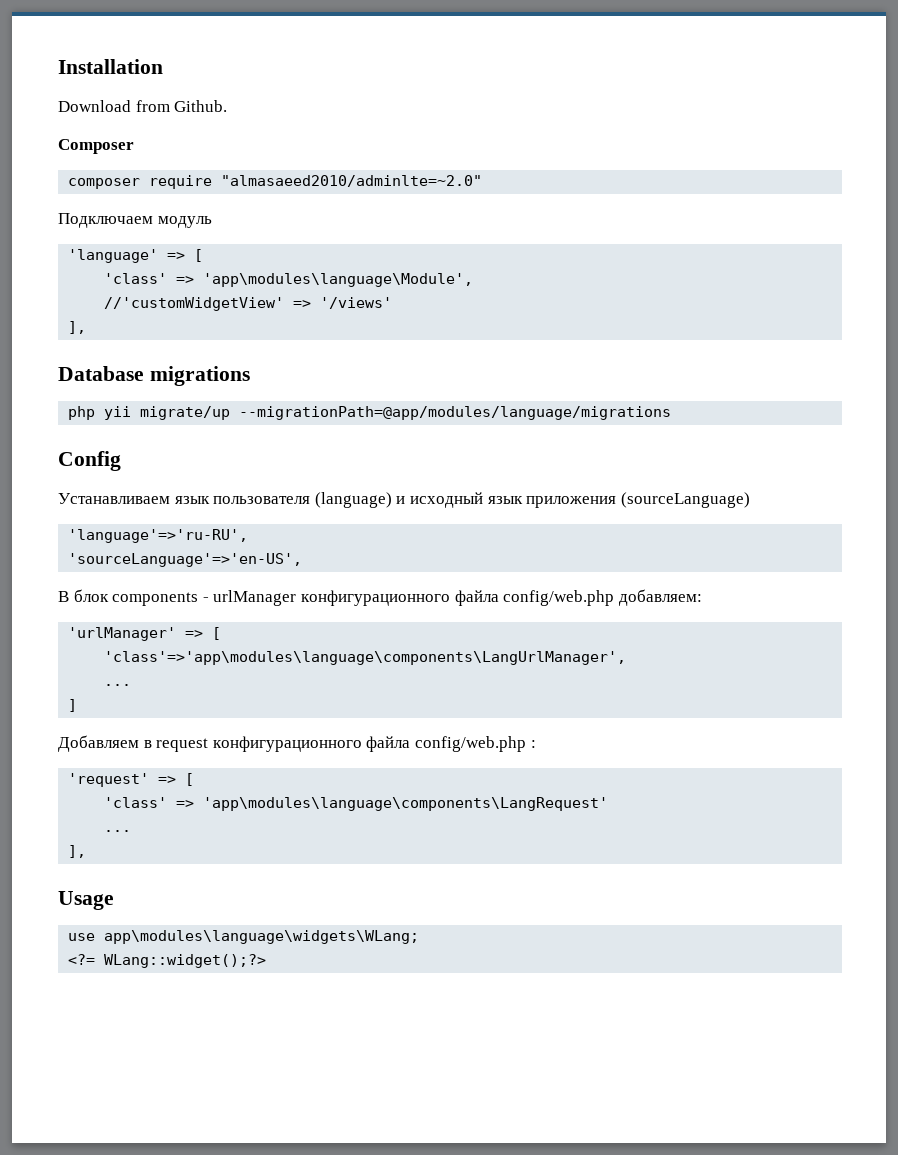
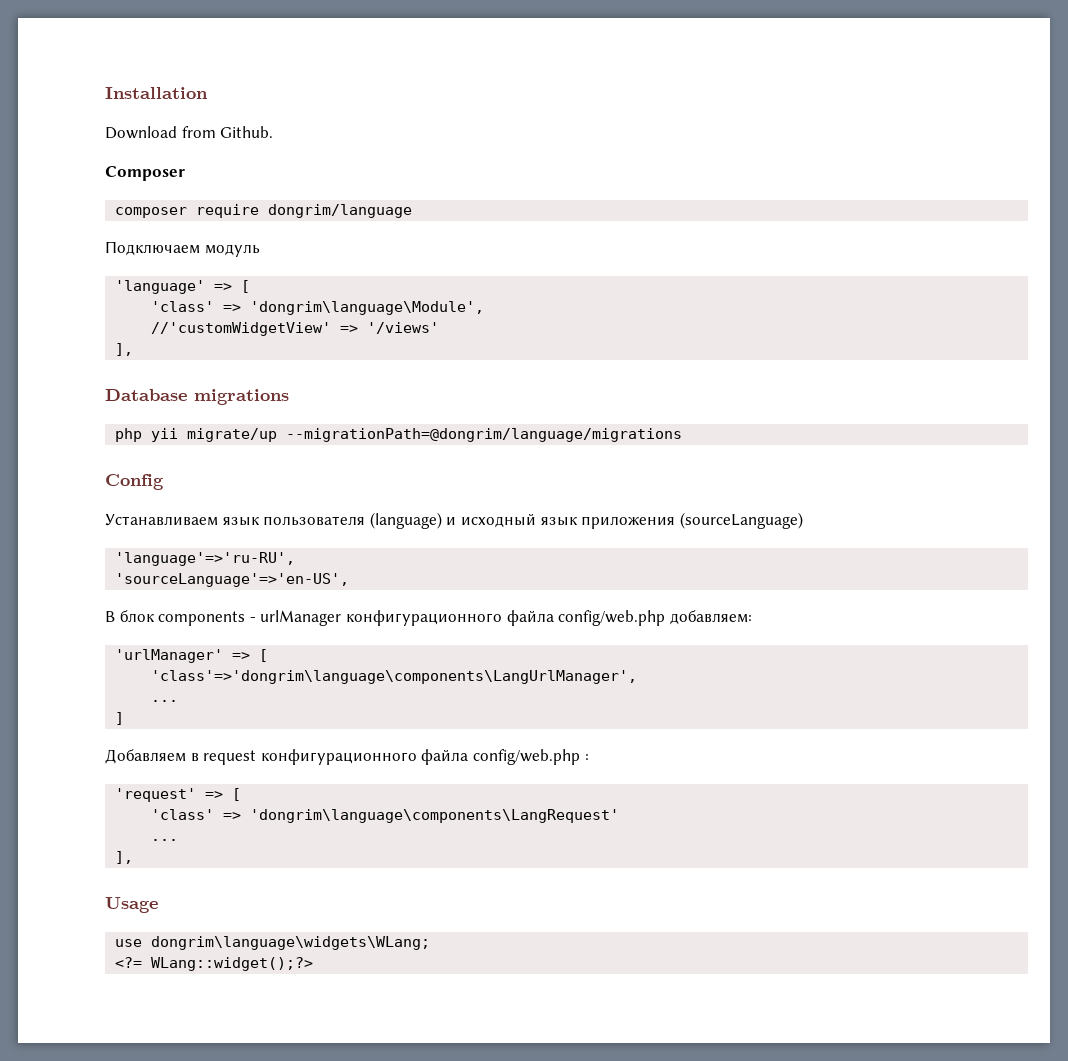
[221,175,483,187] "almasaeed2010/adminlte=~2.0" -> [268,204,413,218] dongrim/language
[203,273,474,287] 'app\modules\language\Module', -> [250,301,485,315] 'dongrim\language\Module',
[239,406,672,420] --migrationPath=@app/modules/language/migrations -> [286,428,683,442] --migrationPath=@dongrim/language/migrations
[104,651,627,665] 'class'=>'app\modules\language\components\LangUrlManager', -> [151,670,638,684] 'class'=>'dongrim\language\components\LangUrlManager',
[203,797,609,811] 'app\modules\language\components\LangRequest' -> [250,809,620,823] 'dongrim\language\components\LangRequest'
[104,930,420,944] app\modules\language\widgets\WLang; -> [151,936,431,950] dongrim\language\widgets\WLang;

